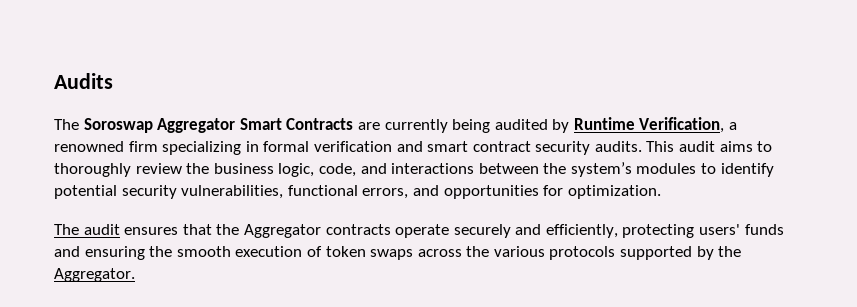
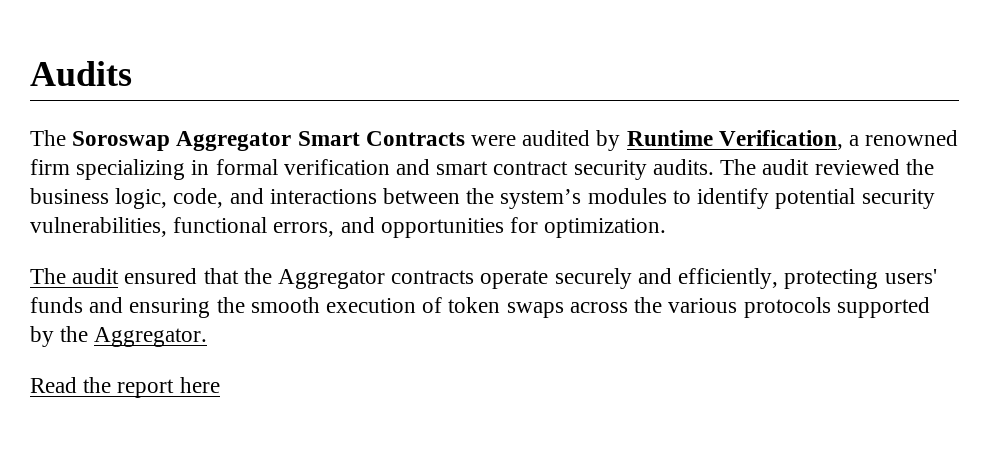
[357,119,491,133] are currently being -> [471,135,517,146] were
[646,141,773,152] [54,163,182,177] This audit aims to thoroughly review -> [720,159,900,175] The audit reviewed
[124,227,179,235] ensures -> [124,268,198,284] ensured
(135, 275) none -> [30,377,220,398] // Read the report here

